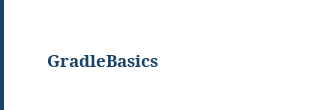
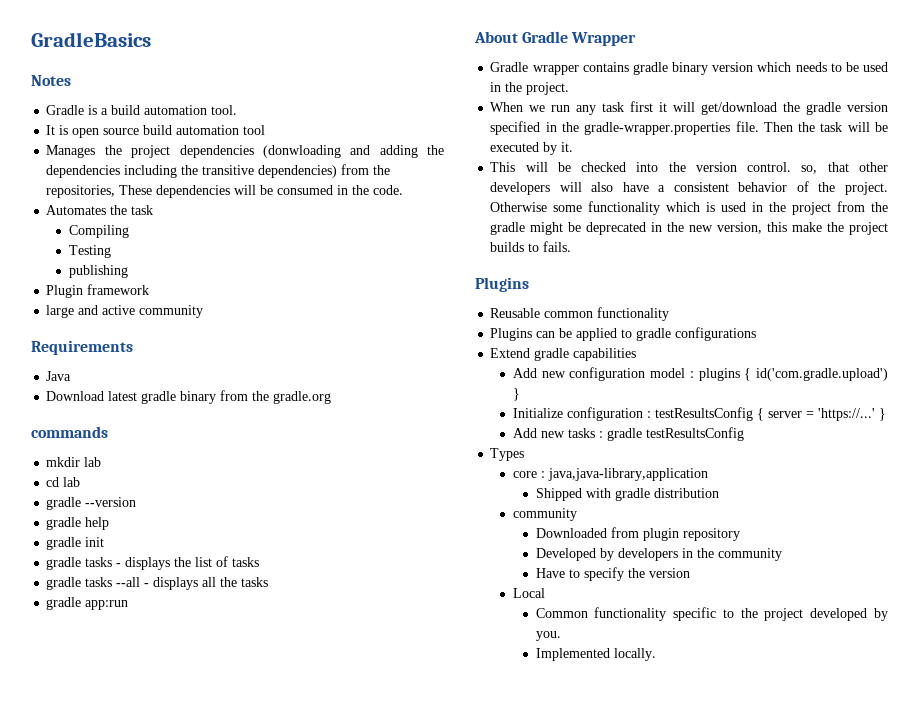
(158, 61) none -> [31,75,71,86] [46,105,238,115] [46,125,266,138] [46,145,444,158] [46,164,391,178] [46,185,404,198] [46,205,154,215] [68,225,129,238] [68,245,111,258] [68,265,128,278] [46,284,150,298] [46,305,204,318] [31,340,133,355] [46,371,72,381] [46,390,332,404] [31,426,108,438] [46,457,102,467] [46,477,81,487] [46,497,137,510] [46,517,110,530] [46,537,105,550] [46,556,260,570] [46,577,269,590] [46,597,129,610] [474,31,637,46] [490,62,889,75] [490,82,570,95] [490,101,888,115] [490,121,888,135] [490,142,574,155] [490,162,888,174] [490,181,888,195] [490,201,888,215] [490,222,888,235] [490,241,572,252] [475,277,529,292] [490,307,670,321] [490,327,757,341] [490,348,637,361] [512,367,888,381] [512,388,520,401] [512,407,886,421] [512,427,744,441] [490,448,525,461] [512,468,708,481] [535,488,719,501] [512,508,577,521] [535,527,740,541] [535,548,782,561] [535,567,690,581] [512,588,545,598] [535,607,888,621] [535,631,561,641] [535,648,656,661] // Notes // Gradle is a build automation tool. // It is open source build automation tool // Manages the project dependencies (donwloading and adding the dependencies including the transitive dependencies) from the repositories, These dependencies will be consumed in the code. // Automates the task // Compiling // Testing // publishing // Plugin framework // large and active community // Requirements // Java // Download latest gradle binary from the gradle.org // commands // mkdir lab // cd lab // gradle --version // gradle help // gradle init // gradle tasks - displays the list of tasks // gradle tasks --all - displays all the tasks // gradle app:run // About Gradle Wrapper // Gradle wrapper contains gradle binary version which needs to be used in the project. // When we run any task first it will get/download the gradle version specified in the gradle-wrapper.properties file. Then the task will be executed by it. // This will be checked into the version control. so, that other developers will also have a consistent behavior of the project. Otherwise some functionality which is used in the project from the gradle might be deprecated in the new version, this make the project builds to fails. // Plugins // Reusable common functionality // Plugins can be applied to gradle configurations // Extend gradle capabilities // Add new configuration model : plugins { id('com.gradle.upload') } // Initialize configuration : testResultsConfig { server = 'https://...' } // Add new tasks : gradle testResultsConfig // Types // core : java,java-library,application // Shipped with gradle distribution // community // Downloaded from plugin repository // Developed by developers in the community // Have to specify the version // Local // Common functionality specific to the project developed by you. // Implemented locally.

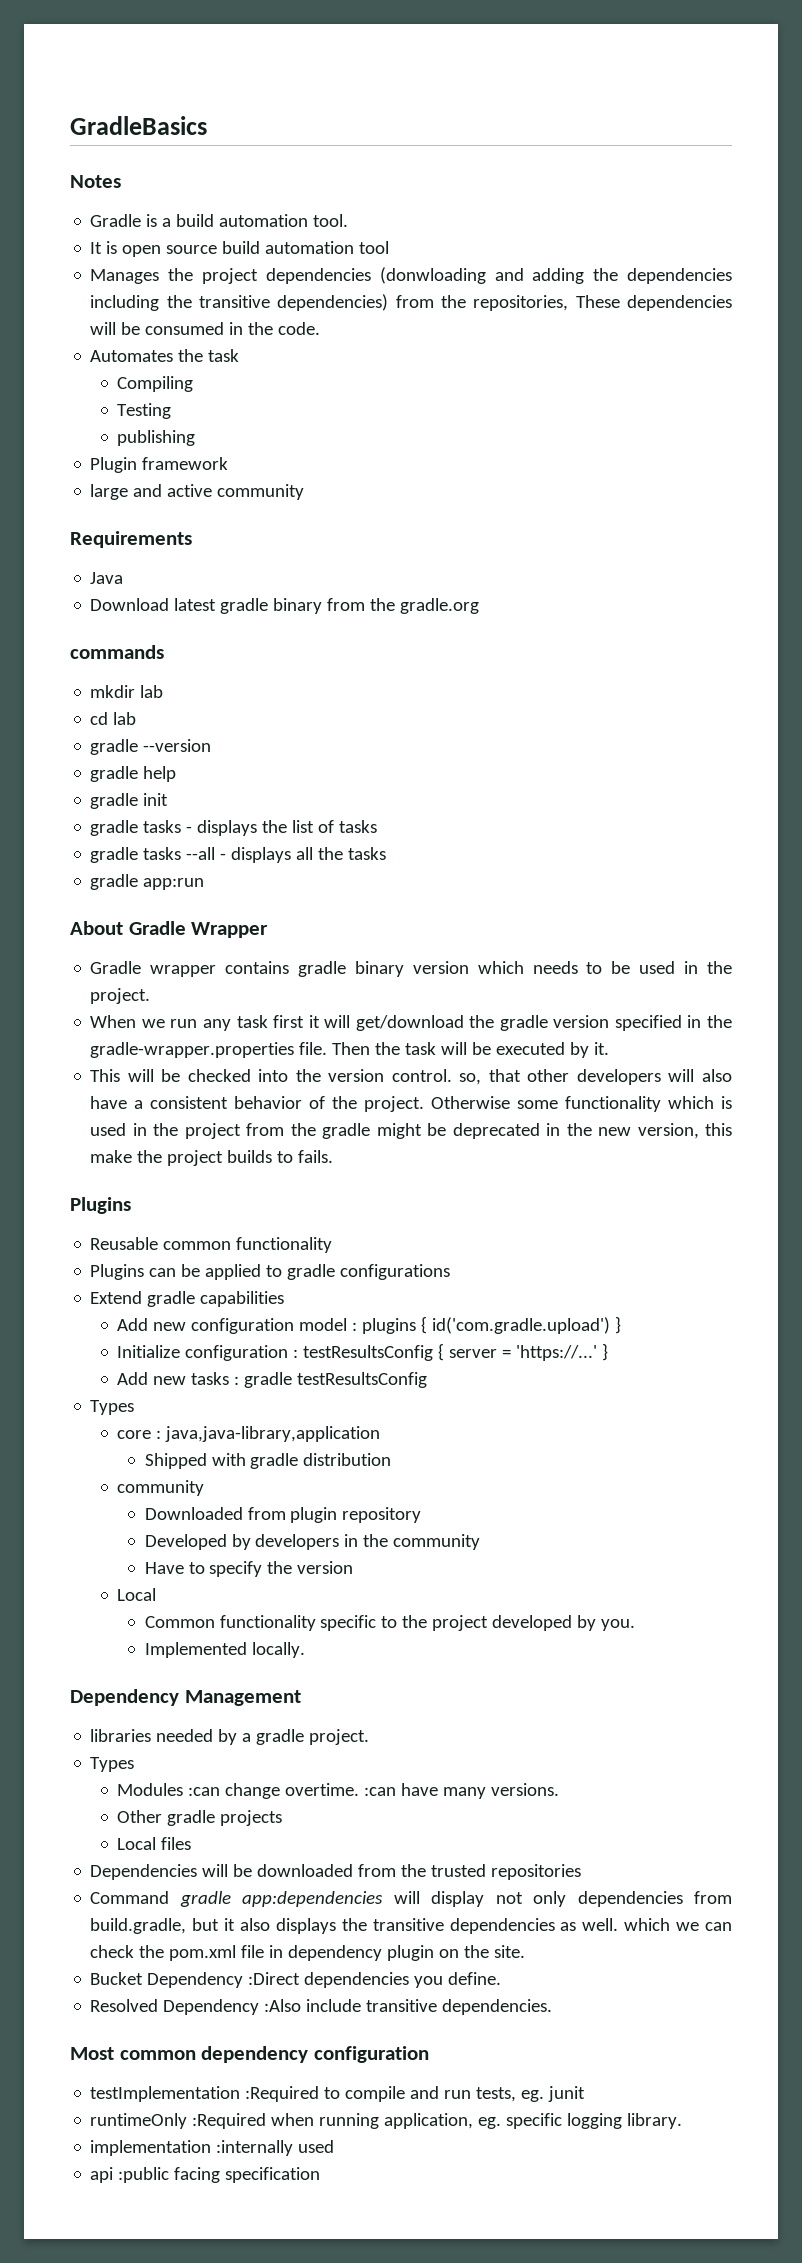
(656, 654) none -> [70,1689,301,1706] [90,1729,370,1745] [90,1757,135,1772] [117,1783,560,1799] [117,1810,283,1826] [117,1837,192,1850] [90,1864,582,1880] [90,1891,732,1907] [90,1918,733,1934] [90,1945,526,1961] [90,1972,502,1988] [90,1999,553,2015] [70,2046,429,2063] [90,2086,586,2102] [90,2113,683,2129] [90,2140,335,2156] [90,2167,321,2183] // Dependency Management // libraries needed by a gradle project. // Types // Modules :can change overtime. :can have many versions. // Other gradle projects // Local files // Dependencies will be downloaded from the trusted repositories // Command gradle app:dependencies will display not only dependencies from build.gradle, but it also displays the transitive dependencies as well. which we can check the pom.xml file in dependency plugin on the site. // Bucket Dependency :Direct dependencies you define. // Resolved Dependency :Also include transitive dependencies. // Most common dependency configuration // testImplementation :Required to compile and run tests, eg. junit // runtimeOnly :Required when running application, eg. specific logging library. // implementation :internally used // api :public facing specification

